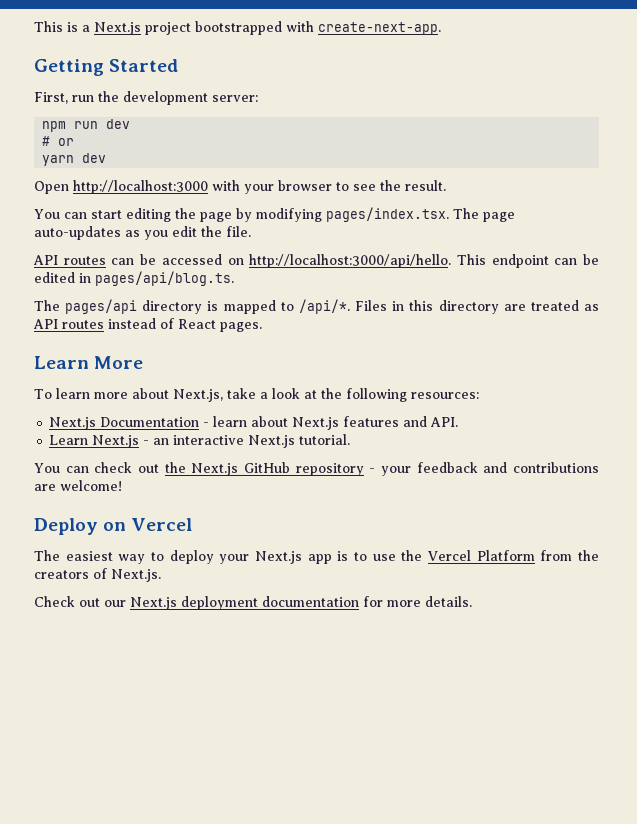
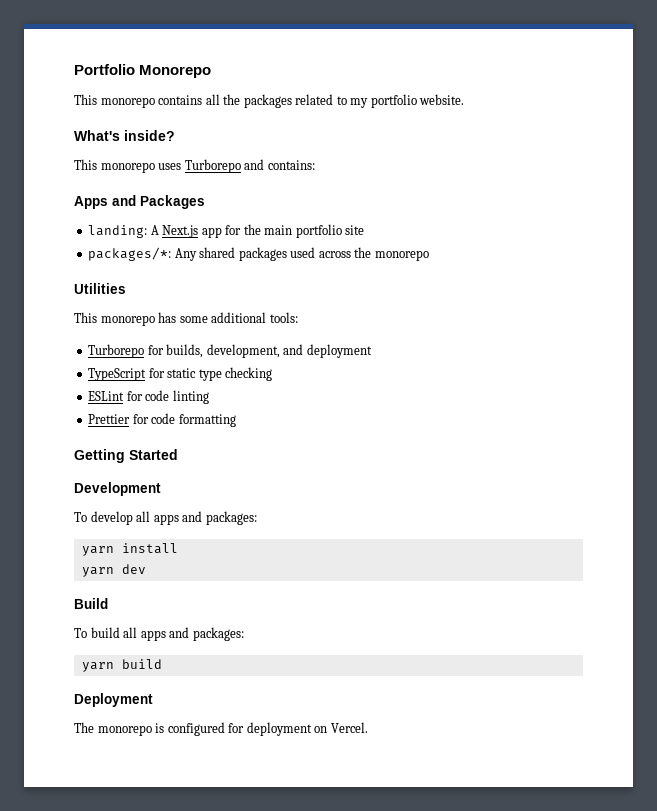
[34,21,441,35] [34,59,179,76] [34,91,258,105] [42,119,131,132] [42,136,75,146] [42,153,107,166] [34,180,446,194] [34,207,515,222] [34,226,251,240] [33,254,599,268] [34,271,234,286] [34,299,599,314] [33,318,262,332] [34,356,144,369] [34,388,479,402] [49,416,459,430] [49,434,351,448] [34,462,600,476] [34,480,122,491] [34,518,193,535] [34,550,600,564] [34,568,161,582] [34,596,472,610] This is a Next.js project bootstrapped with create-next-app. // Getting Started // First, run the development server: // npm run dev // # or // yarn dev // Open http://localhost:3000 with your browser to see the result. // You can start editing the page by modifying pages/index.tsx. The page auto-updates as you edit the file. // API routes can be accessed on http://localhost:3000/api/hello. This endpoint can be edited in pages/api/blog.ts. // The pages/api directory is mapped to /api/*. Files in this directory are treated as API routes instead of React pages. // Learn More // To learn more about Next.js, take a look at the following resources: // Next.js Documentation - learn about Next.js features and API. // Learn Next.js - an interactive Next.js tutorial. // You can check out the Next.js GitHub repository - your feedback and contributions are welcome! // Deploy on Vercel // The easiest way to deploy your Next.js app is to use the Vercel Platform from the creators of Next.js. // Check out our Next.js deployment documentation for more details. -> [74,64,212,78] [74,94,465,108] [74,130,175,141] [74,159,315,173] [74,195,205,209] [88,224,365,238] [88,247,429,261] [74,283,126,294] [74,312,298,326] [88,344,372,358] [88,367,273,381] [88,390,209,404] [88,413,236,427] [74,449,178,463] [74,482,161,496] [74,511,257,525] [81,543,178,556] [81,564,146,577] [74,598,108,609] [74,627,244,641] [81,659,162,672] [74,693,153,707] [74,722,368,736] Portfolio Monorepo // This monorepo contains all the packages related to my portfolio website. // What's inside? // This monorepo uses Turborepo and contains: // Apps and Packages // landing: A Next.js app for the main portfolio site // packages/*: Any shared packages used across the monorepo // Utilities // This monorepo has some additional tools: // Turborepo for builds, development, and deployment // TypeScript for static type checking // ESLint for code linting // Prettier for code formatting // Getting Started // Development // To develop all apps and packages: // yarn install // yarn dev // Build // To build all apps and packages: // yarn build // Deployment // The monorepo is configured for deployment on Vercel.

